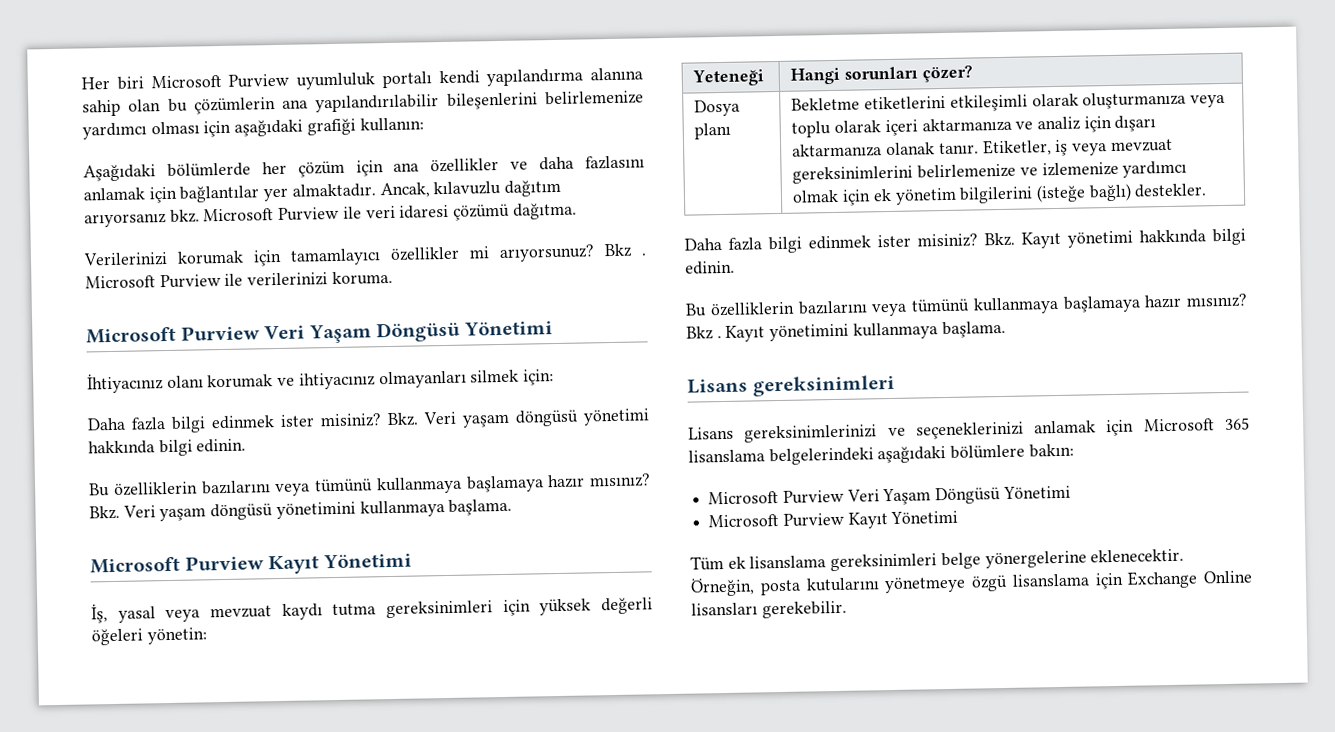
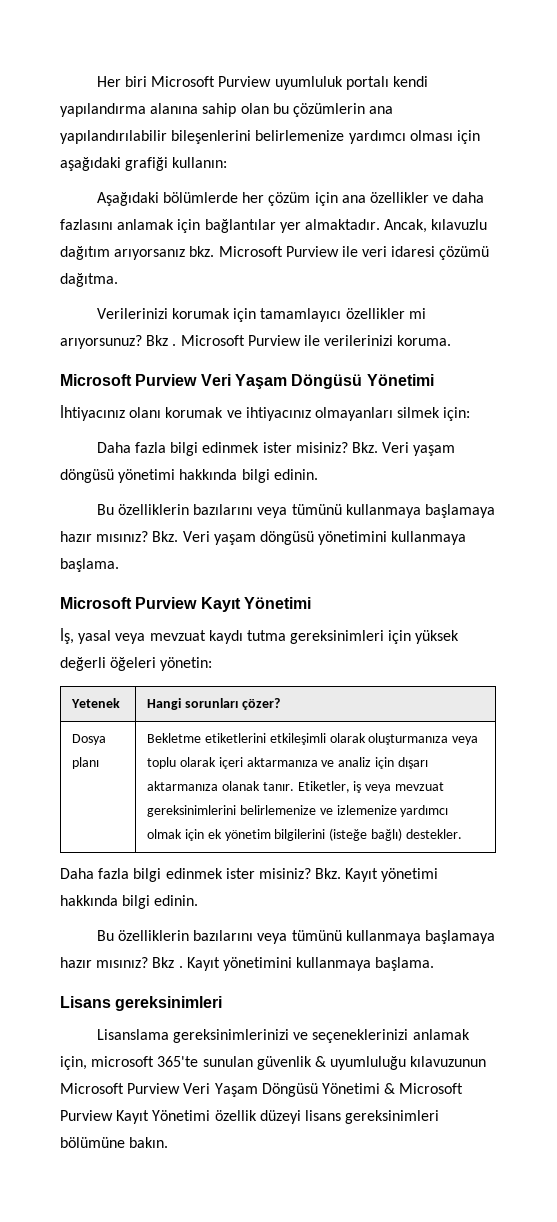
[692,69,765,87] Yeteneği -> [71,698,121,708] Yetenek
[688,426,734,440] Lisans -> [96,1029,169,1040] Lisanslama
[1106,417,1250,437] [688,443,1074,466] [708,485,1071,506] [708,510,959,529] [690,548,1185,572] [690,570,1252,597] [691,600,847,619] için Microsoft 365 lisanslama belgelerindeki aşağıdaki bölümlere bakın: // Microsoft Purview Veri Yaşam Döngüsü Yönetimi // Microsoft Purview Kayıt Yönetimi // Tüm ek lisanslama gereksinimleri belge yönergelerine eklenecektir. Örneğin, posta kutularını yönetmeye özgü lisanslama için Exchange Online lisansları gerekebilir. -> [60,1056,487,1070] [60,1083,464,1097] [60,1110,440,1124] [60,1137,169,1148] için, microsoft 365'te sunulan güvenlik & uyumluluğu kılavuzunun Microsoft Purview Veri Yaşam Döngüsü Yönetimi & Microsoft Purview Kayıt Yönetimi özellik düzeyi lisans gereksinimleri bölümüne bakın.

